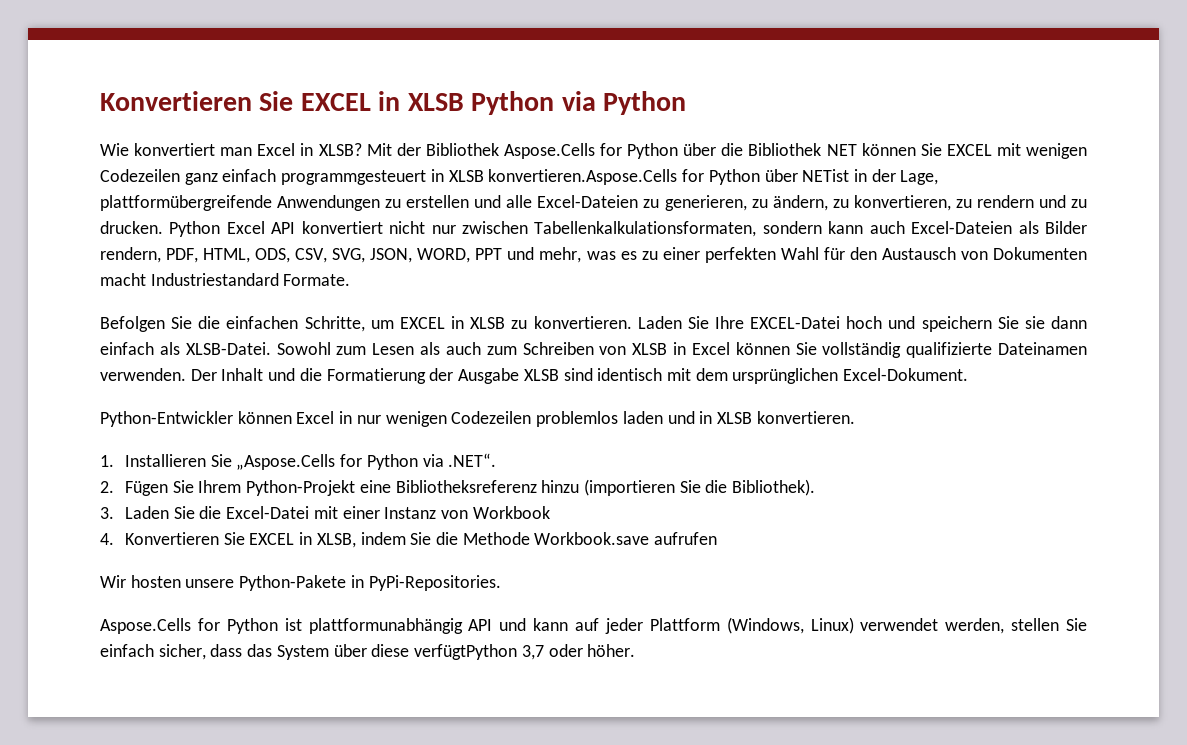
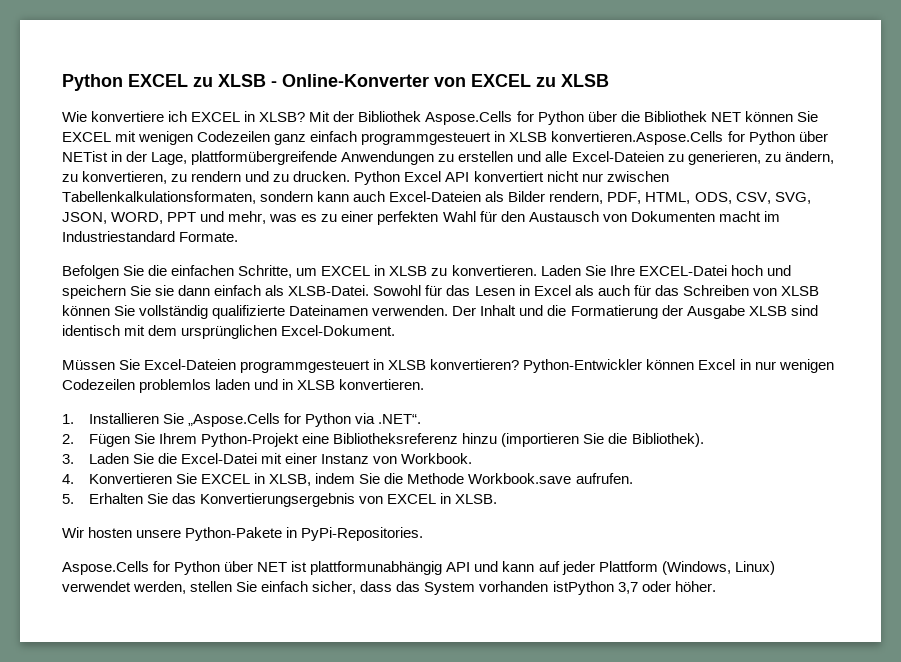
[100,91,686,115] [100,143,296,156] Konvertieren Sie EXCEL in XLSB Python via Python // Wie konvertiert man Excel -> [62,74,609,91] [62,111,241,122] Python EXCEL zu XLSB - Online-Konverter von EXCEL zu XLSB // Wie konvertiere ich EXCEL
(146, 279) none -> [763,211,780,222] im
[336,342,517,355] zum Lesen als auch zum -> [425,285,679,296] für das Lesen in Excel als auch für das
[673,342,730,355] in Excel -> (819, 291) none
(969, 374) none -> [62,359,520,373] Müssen Sie Excel-Dateien programmgesteuert in XLSB konvertieren?
[472,506,550,519] Workbook -> [401,453,473,464] Workbook.
[654,532,718,545] aufrufen -> [575,473,633,484] [62,493,498,507] aufrufen. // 5. Erhalten Sie das Konvertierungsergebnis von EXCEL in XLSB.
(278, 626) none -> [224,561,288,572] über NET
[333,644,518,660] über diese verfügtPython -> [479,581,614,595] vorhanden istPython

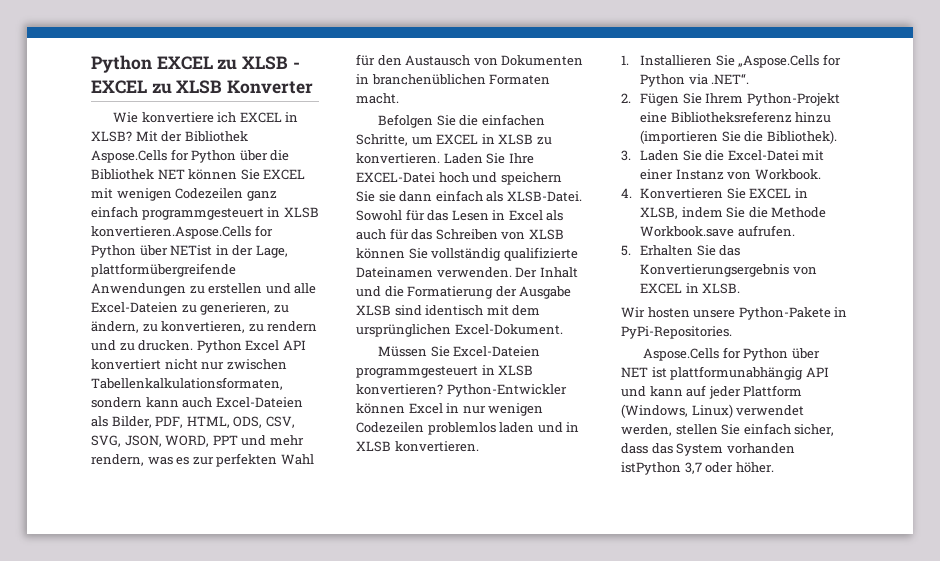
[282,74,609,87] Online-Konverter von EXCEL zu XLSB -> [91,80,314,94] EXCEL zu XLSB Konverter
[508,191,604,204] Bilder rendern, -> [111,416,152,428] Bilder,
[228,211,374,224] mehr, was es zu einer -> [269,435,304,446] [91,454,214,466] mehr rendern, was es zur
[718,211,780,222] [62,231,239,242] macht im Industriestandard Formate. -> [356,74,551,85] [356,93,399,104] in branchenüblichen Formaten macht.

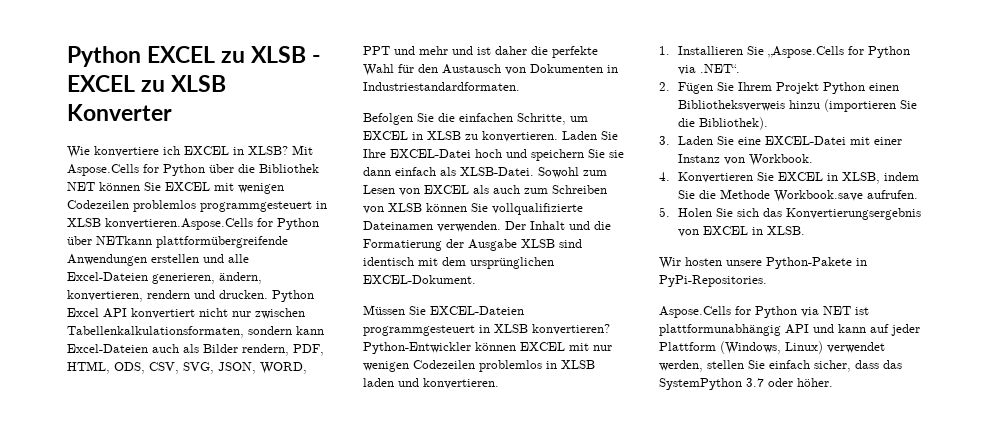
[161,131,248,142] der Bibliothek -> (313, 150) none
[246,191,277,201] [91,206,138,218] ganz einfach -> [133,200,196,212] problemlos
[170,245,288,258] NETist in der Lage, -> [96,236,152,245] NETkann
[189,286,205,294] zu -> (147, 260) none
[181,302,289,315] [91,321,264,333] zu generieren, zu ändern, zu konvertieren, zu -> [152,272,262,284] [67,290,143,302] generieren, ändern, konvertieren,
[119,343,135,351] zu -> (215, 294) none
[182,397,303,408] [91,416,152,428] auch Excel-Dateien als Bilder, -> [67,344,289,356] Excel-Dateien auch als Bilder rendern,
[91,453,278,467] rendern, was es zur perfekten -> [452,46,598,58] und ist daher die perfekte
[371,74,551,85] [356,93,399,104] branchenüblichen Formaten macht. -> [363,82,520,91] Industriestandardformaten.
[405,209,564,221] [356,228,433,240] für das Lesen in Excel als auch für das -> [583,170,607,176] [363,185,548,196] zum Lesen von EXCEL als auch zum
[431,247,578,261] vollständig qualifizierte -> [492,203,583,215] vollqualifizierte
[454,324,563,335] Excel-Dokument. -> [363,275,476,284] EXCEL-Dokument.
[453,346,541,357] Excel-Dateien -> [430,306,524,315] EXCEL-Dateien
[408,403,460,414] Excel in -> [520,342,589,351] EXCEL mit
[499,422,580,433] [356,441,391,452] laden und in XLSB -> [546,360,595,369] [363,378,419,387] in XLSB laden und
[746,93,840,106] [640,111,792,123] Python-Projekt eine Bibliotheksreferenz -> [776,82,900,94] [678,100,786,111] Projekt Python einen Bibliotheksverweis
[705,150,799,161] die Excel-Datei -> [738,136,847,145] eine EXCEL-Datei
[640,245,716,256] Erhalten Sie -> [678,208,760,217] Holen Sie sich
[791,348,820,359] über -> [801,307,819,317] via
[676,443,795,456] [621,462,702,475] System vorhanden istPython 3,7 -> [659,378,764,390] SystemPython 3.7

